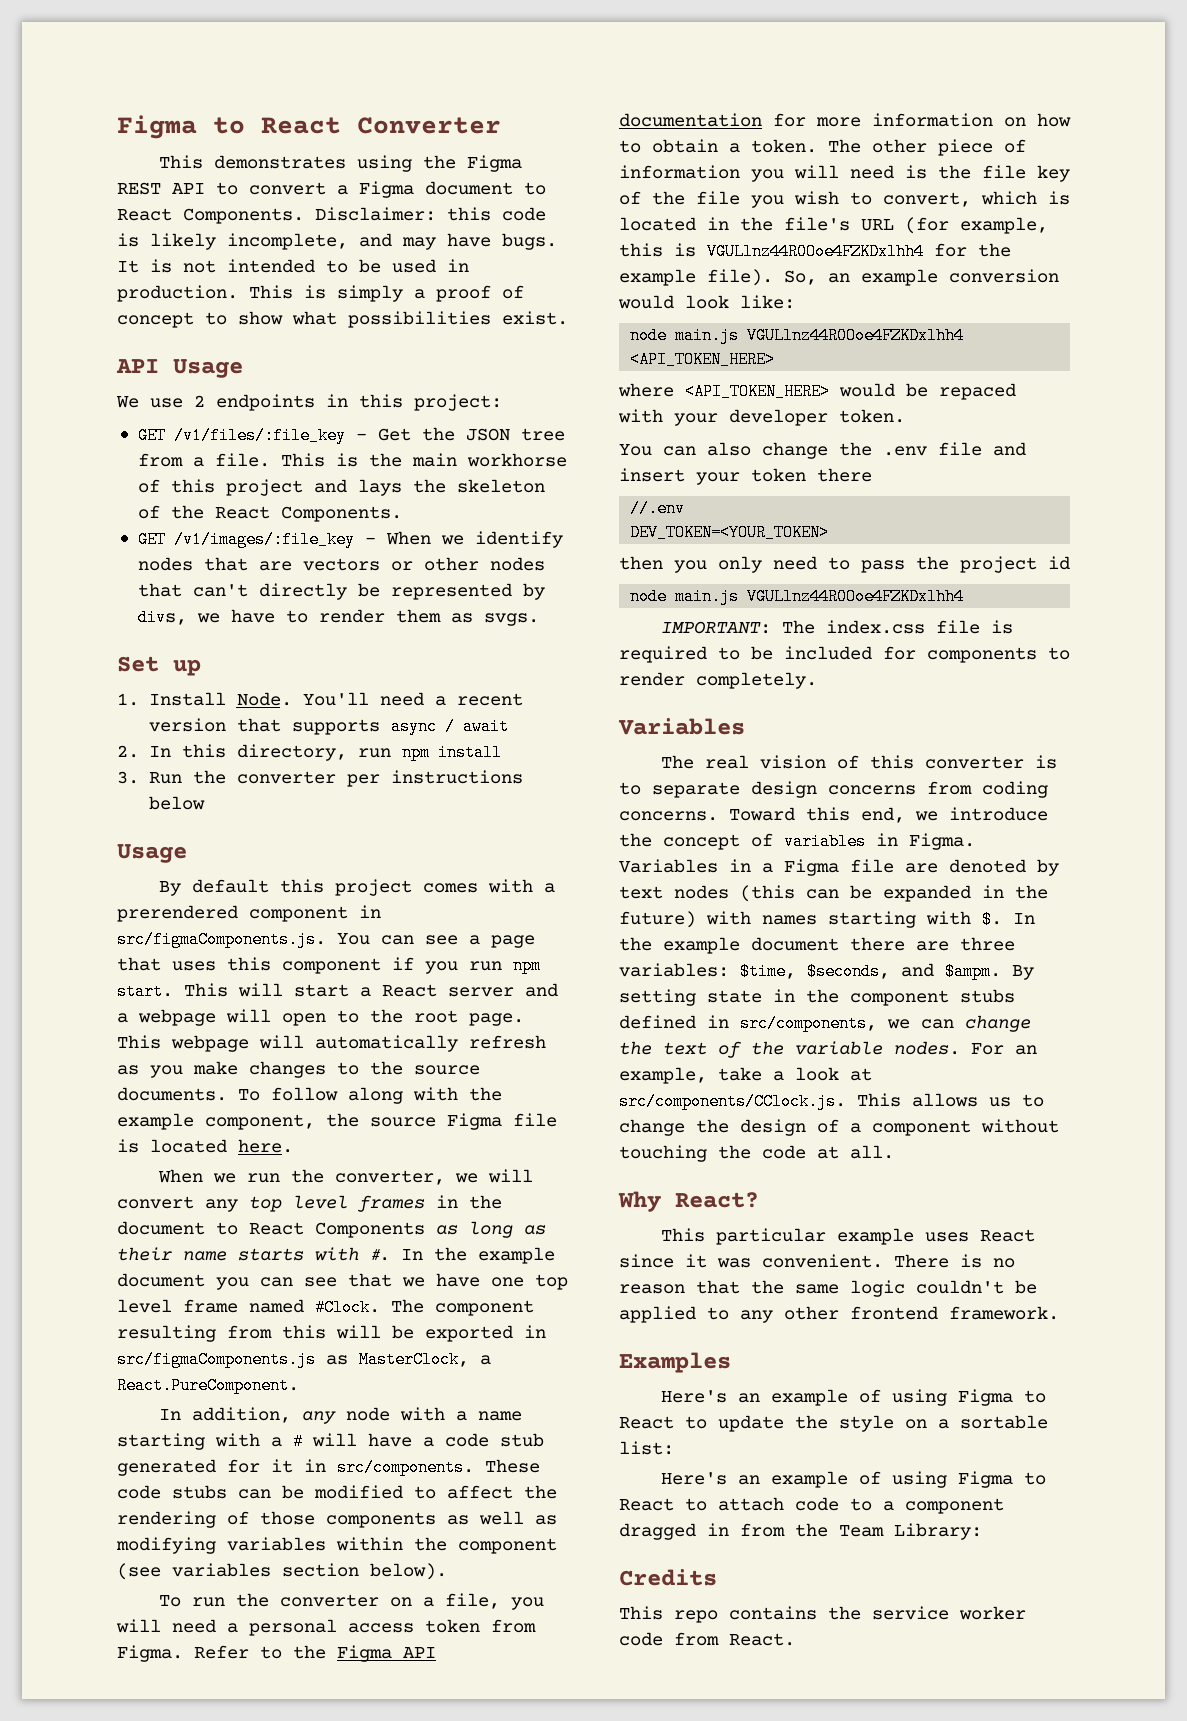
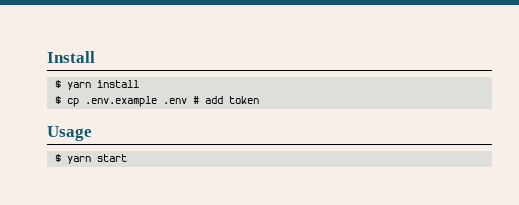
[117,115,501,139] [158,155,522,172] [117,181,546,198] [117,207,546,224] [117,233,557,250] [117,259,469,273] [117,285,524,302] [117,311,568,328] [116,359,243,378] [116,394,502,411] [137,427,565,444] [137,453,567,467] [137,479,545,496] [137,505,402,522] [137,531,563,548] [137,557,545,571] [137,583,545,600] [137,609,539,626] [117,656,201,676] [117,692,523,706] [148,718,509,735] [117,744,502,761] [117,770,523,787] [148,796,205,810] [117,844,187,863] [158,879,555,896] [117,905,381,922] [117,931,535,948] [117,957,541,974] [117,983,558,1000] [117,1009,524,1026] [117,1035,546,1052] [117,1061,480,1078] [117,1087,502,1104] [117,1113,557,1130] [117,1139,293,1153] [157,1169,533,1185] [117,1195,502,1212] [117,1221,546,1238] [117,1247,555,1264] [117,1273,568,1290] [117,1299,534,1316] [117,1325,546,1342] [117,1351,491,1368] [117,1377,299,1394] [158,1407,522,1424] [117,1433,544,1450] [117,1459,540,1476] [117,1485,557,1499] [117,1511,557,1528] [116,1537,557,1554] [117,1563,447,1580] [158,1593,544,1610] [116,1619,536,1636] [117,1645,436,1662] [619,113,1071,127] [619,139,1026,156] [619,165,1070,182] [619,191,1070,208] [619,217,1048,234] [619,243,1011,260] [619,269,1059,286] [618,295,795,309] [630,327,965,344] [630,351,776,368] [618,383,1016,400] [618,409,905,426] [619,442,1026,459] [619,468,872,485] [630,500,686,517] [630,524,830,541] [619,556,1070,573] [630,588,965,605] [660,620,1013,634] [619,646,1070,663] [619,672,817,689] [618,718,745,735] [660,755,1057,769] [619,781,1048,798] [619,807,1048,823] [619,833,975,850] [619,859,1059,876] [619,885,1048,902] [619,911,1035,928] [619,937,1015,954] [619,963,1034,980] [619,989,1015,1006] [619,1015,1031,1032] [619,1041,1037,1058] [619,1067,872,1084] [619,1093,1044,1110] [619,1119,1059,1136] [619,1145,894,1162] [618,1191,759,1212] [660,1228,1035,1245] [619,1254,1015,1268] [619,1280,1037,1297] [619,1306,1059,1323] [619,1352,731,1373] [660,1389,1046,1406] [619,1415,1048,1432] [619,1441,674,1455] [660,1471,1046,1488] [619,1497,1004,1514] [619,1523,982,1540] [619,1569,717,1586] [619,1606,1026,1623] [619,1632,795,1646] Figma to React Converter // This demonstrates using the Figma REST API to convert a Figma document to React Components. Disclaimer: this code is likely incomplete, and may have bugs. It is not intended to be used in production. This is simply a proof of concept to show what possibilities exist. // API Usage // We use 2 endpoints in this project: // GET /v1/files/:file_key - Get the JSON tree from a file. This is the main workhorse of this project and lays the skeleton of the React Components. // GET /v1/images/:file_key - When we identify nodes that are vectors or other nodes that can't directly be represented by divs, we have to render them as svgs. // Set up // 1. Install Node. You'll need a recent version that supports async / await // 2. In this directory, run npm install // 3. Run the converter per instructions below // Usage // By default this project comes with a prerendered component in src/figmaComponents.js. You can see a page that uses this component if you run npm start. This will start a React server and a webpage will open to the root page. This webpage will automatically refresh as you make changes to the source documents. To follow along with the example component, the source Figma file is located here. // When we run the converter, we will convert any top level frames in the document to React Components as long as their name starts with #. In the example document you can see that we have one top level frame named #Clock. The component resulting from this will be exported in src/figmaComponents.js as MasterClock, a React.PureComponent. // In addition, any node with a name starting with a # will have a code stub generated for it in src/components. These code stubs can be modified to affect the rendering of those components as well as modifying variables within the component (see variables section below). // To run the converter on a file, you will need a personal access token from Figma. Refer to the Figma API documentation for more information on how to obtain a token. The other piece of information you will need is the file key of the file you wish to convert, which is located in the file's URL (for example, this is VGULlnz44R0Ooe4FZKDxlhh4 for the example file). So, an example conversion would look like: // node main.js VGULlnz44R0Ooe4FZKDxlhh4 <API_TOKEN_HERE> // where <API_TOKEN_HERE> would be repaced with your developer token. // You can also change the .env file and insert your token there // //.env // DEV_TOKEN=<YOUR_TOKEN> // then you only need to pass the project id // node main.js VGULlnz44R0Ooe4FZKDxlhh4 // IMPORTANT: The index.css file is required to be included for components to render completely. // Variables // The real vision of this converter is to separate design concerns from coding concerns. Toward this end, we introduce the concept of variables in Figma. Variables in a Figma file are denoted by text nodes (this can be expanded in the future) with names starting with $. In the example document there are three variables: $time, $seconds, and $ampm. By setting state in the component stubs defined in src/components, we can change the text of the variable nodes. For an example, take a look at src/components/CClock.js. This allows us to change the design of a component without touching the code at all. // Why React? // This particular example uses React since it was convenient. There is no reason that the same logic couldn't be applied to any other frontend framework. // Examples // Here's an example of using Figma to React to update the style on a sortable list: // Here's an example of using Figma to React to attach code to a component dragged in from the Team Library: // Credits // This repo contains the service worker code from React. -> [47,51,95,63] [54,80,139,90] [54,96,259,107] [47,126,92,141] [54,154,127,164] Install // $ yarn install // $ cp .env.example .env # add token // Usage // $ yarn start

